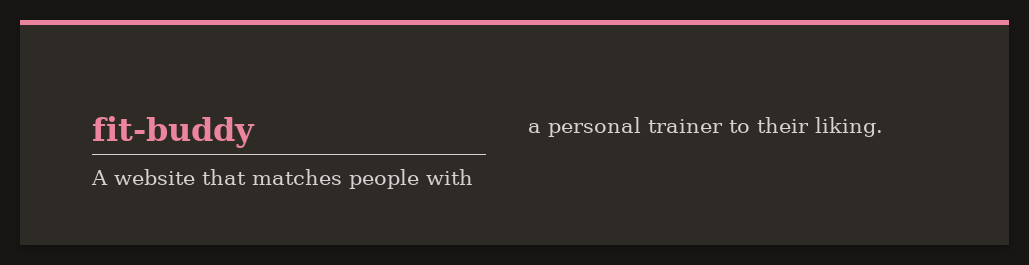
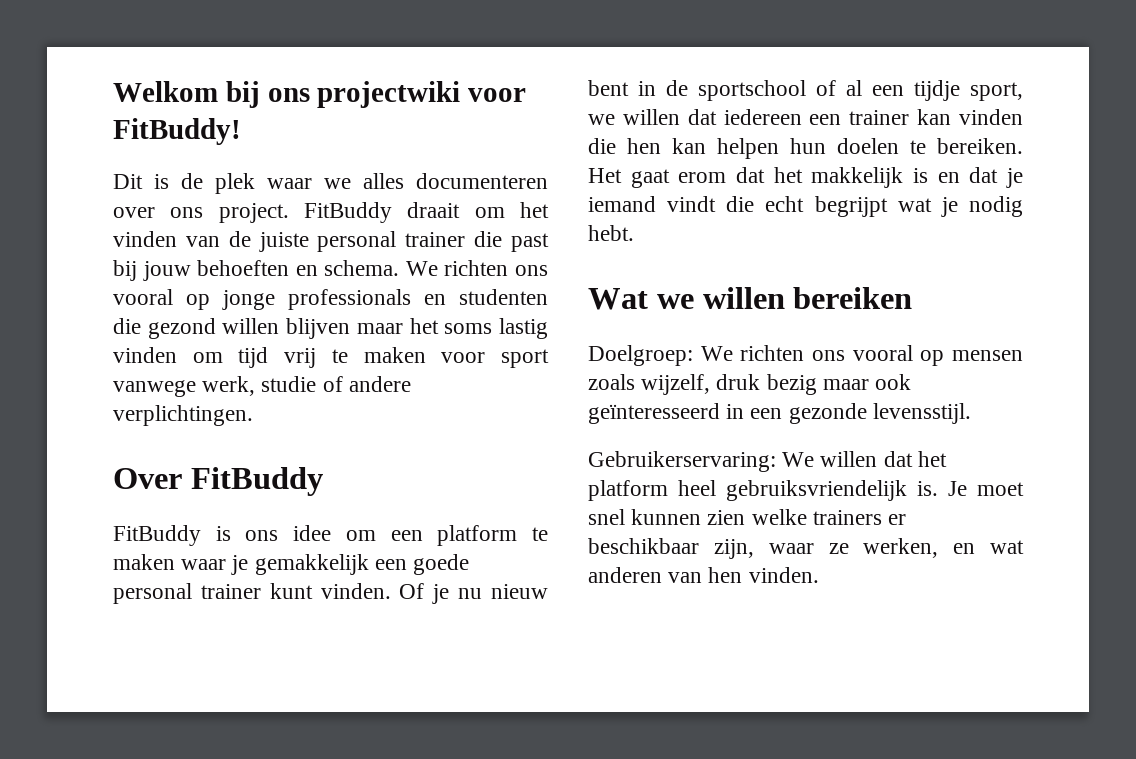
[92,116,255,148] [91,169,473,189] [528,117,883,137] fit-buddy // A website that matches people with a personal trainer to their liking. -> [113,81,527,108] [113,118,241,145] [113,173,548,194] [113,202,549,223] [113,231,549,252] [113,260,548,281] [113,289,548,310] [113,318,548,339] [113,347,549,368] [113,376,411,397] [113,405,253,426] [113,467,323,496] [113,525,548,546] [113,554,470,575] [113,583,548,604] [588,80,1023,101] [588,109,1023,125] [588,138,1023,159] [588,167,1023,188] [588,196,1023,217] [588,225,634,241] [588,287,913,310] [588,345,1023,366] [588,374,912,395] [588,403,971,424] [588,451,947,472] [588,480,1024,501] [588,509,907,525] [588,538,1024,559] [588,567,819,583] Welkom bij ons projectwiki voor FitBuddy! // Dit is de plek waar we alles documenteren over ons project. FitBuddy draait om het vinden van de juiste personal trainer die past bij jouw behoeften en schema. We richten ons vooral op jonge professionals en studenten die gezond willen blijven maar het soms lastig vinden om tijd vrij te maken voor sport vanwege werk, studie of andere verplichtingen. // Over FitBuddy // FitBuddy is ons idee om een platform te maken waar je gemakkelijk een goede personal trainer kunt vinden. Of je nu nieuw bent in de sportschool of al een tijdje sport, we willen dat iedereen een trainer kan vinden die hen kan helpen hun doelen te bereiken. Het gaat erom dat het makkelijk is en dat je iemand vindt die echt begrijpt wat je nodig hebt. // Wat we willen bereiken // Doelgroep: We richten ons vooral op mensen zoals wijzelf, druk bezig maar ook geïnteresseerd in een gezonde levensstijl. // Gebruikerservaring: We willen dat het platform heel gebruiksvriendelijk is. Je moet snel kunnen zien welke trainers er beschikbaar zijn, waar ze werken, en wat anderen van hen vinden.

